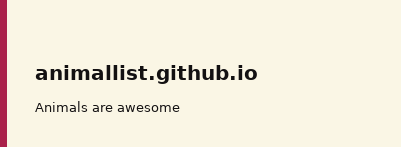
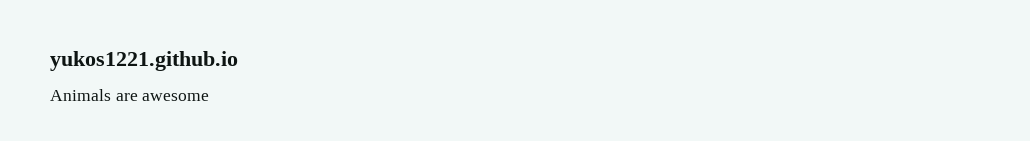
[35,65,258,84] animallist.github.io -> [50,51,238,71] yukos1221.github.io

